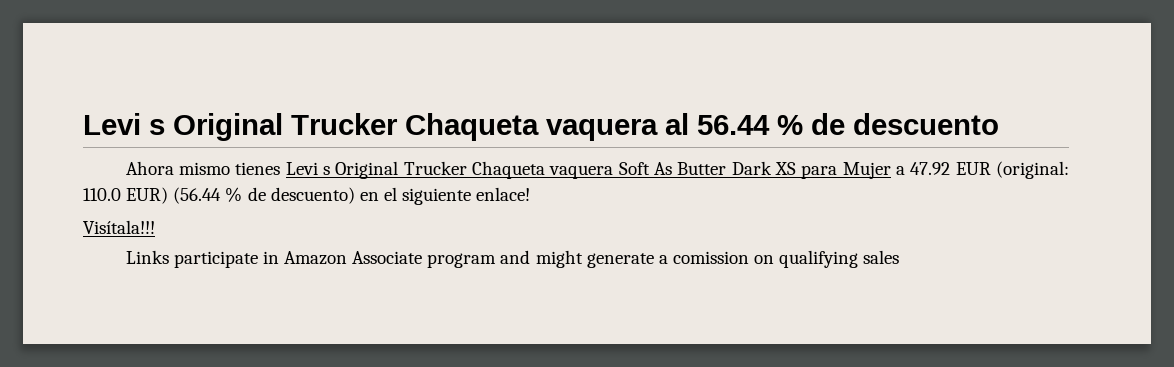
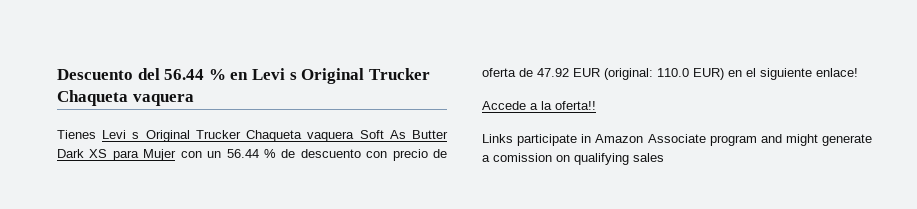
[83,113,999,141] [125,161,281,175] Levi s Original Trucker Chaqueta vaquera al 56.44 % de descuento // Ahora mismo tienes -> [57,68,430,84] [57,90,194,106] [57,130,96,139] Descuento del 56.44 % en Levi s Original Trucker Chaqueta vaquera // Tienes
[896,166,906,175] a -> [180,149,448,161] [482,68,533,77] con un 56.44 % de descuento con precio de oferta de
[173,187,355,204] (56.44 % de descuento) -> (724, 74) none
[83,220,155,234] Visítala!!! -> [482,101,596,110] Accede a la oferta!!

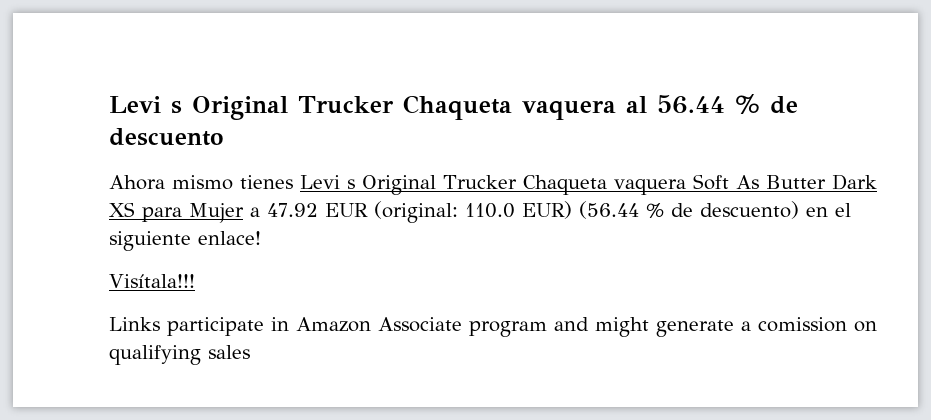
[57,68,430,84] [57,90,194,106] [57,130,96,139] Descuento del 56.44 % en Levi s Original Trucker Chaqueta vaquera // Tienes -> [109,94,798,120] [109,128,223,146] [109,175,293,190] Levi s Original Trucker Chaqueta vaquera al 56.44 % de descuento // Ahora mismo tienes
[180,149,448,161] [482,68,533,77] con un 56.44 % de descuento con precio de oferta de -> [250,207,260,217] a
(724, 74) none -> [579,201,799,219] (56.44 % de descuento)
[482,101,596,110] Accede a la oferta!! -> [109,274,195,288] Visítala!!!

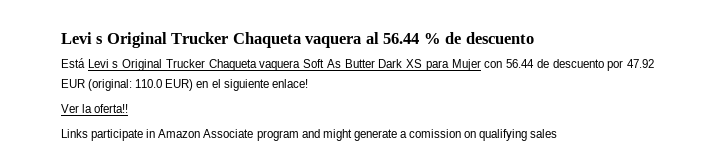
[109,175,293,190] Ahora mismo tienes -> [61,58,85,68] Está
[250,207,260,217] a -> [484,59,624,71] con 56.44 de descuento por
[579,201,799,219] (56.44 % de descuento) -> (194, 85) none
[109,274,195,288] Visítala!!! -> [61,104,129,113] Ver la oferta!!

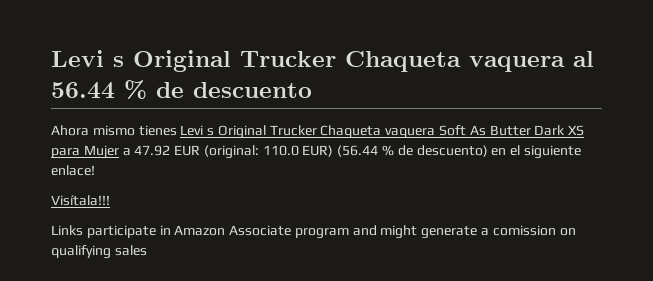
[61,58,85,68] Está -> [51,125,177,136] Ahora mismo tienes
[484,59,624,71] con 56.44 de descuento por -> [122,148,131,156] a
(194, 85) none -> [337,145,488,157] (56.44 % de descuento)
[61,104,129,113] Ver la oferta!! -> [51,195,110,206] Visítala!!!

